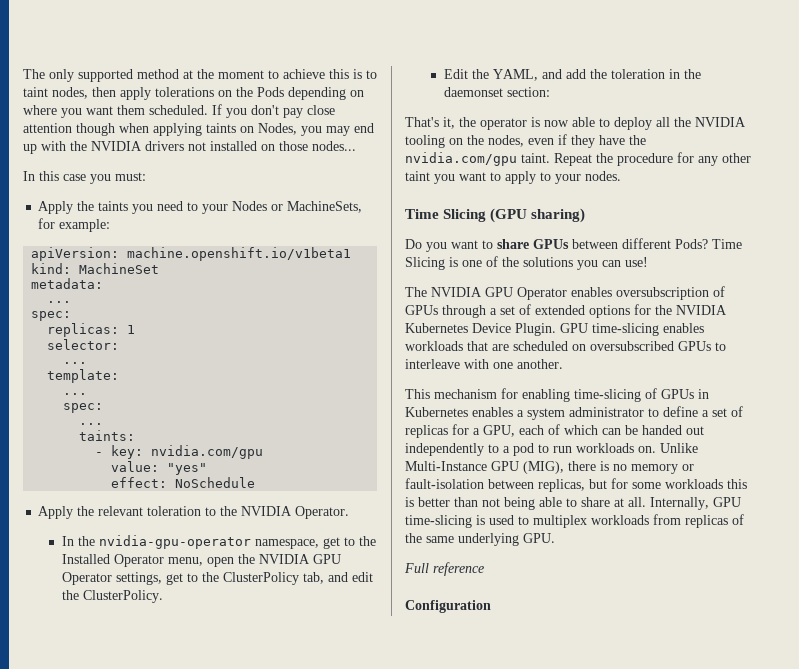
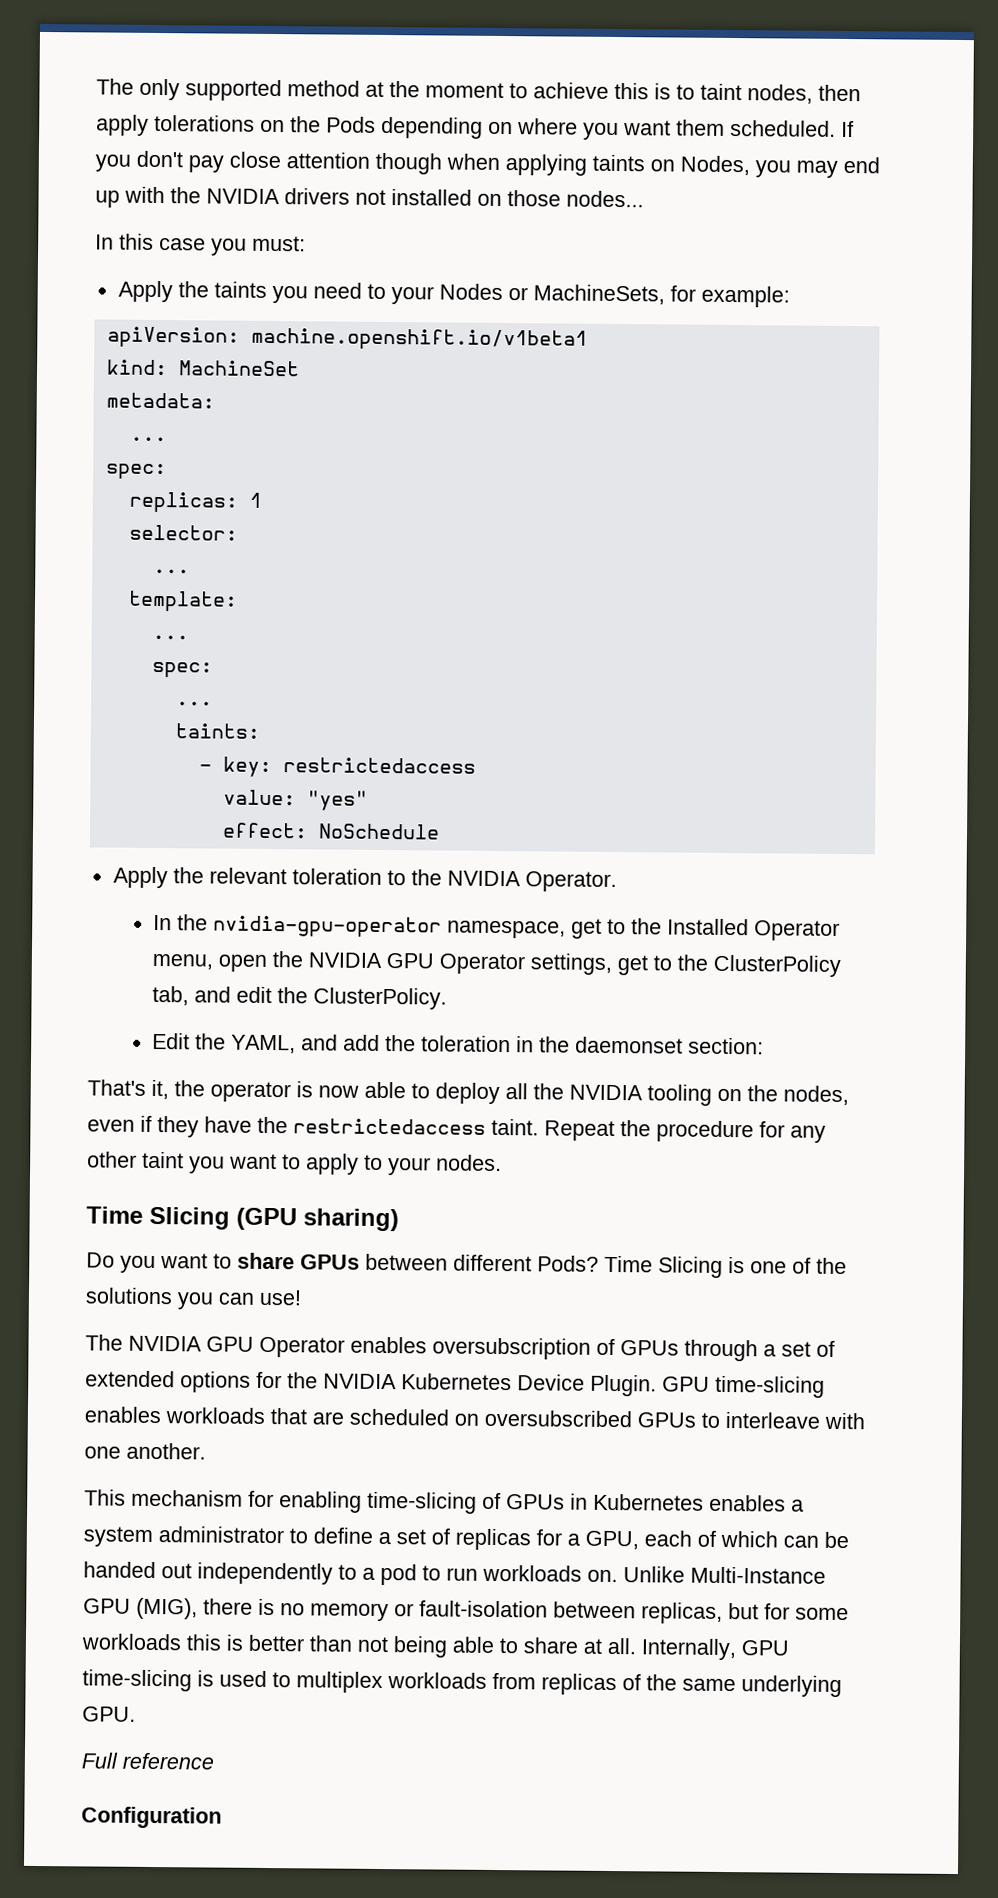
[151,445,264,459] nvidia.com/gpu -> [282,757,476,774] restrictedaccess
[405,152,517,166] nvidia.com/gpu -> [293,1118,486,1135] restrictedaccess

